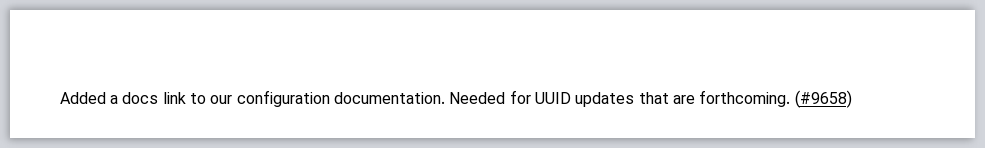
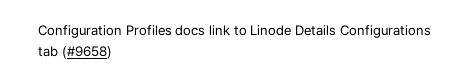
[59,92,119,104] Added a -> [38,25,172,38] Configuration Profiles
[210,90,791,107] our configuration documentation. Needed for UUID updates that are forthcoming. -> [250,25,431,38] [38,46,58,57] Linode Details Configurations tab

